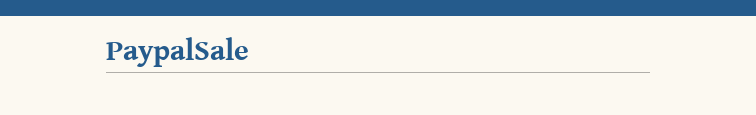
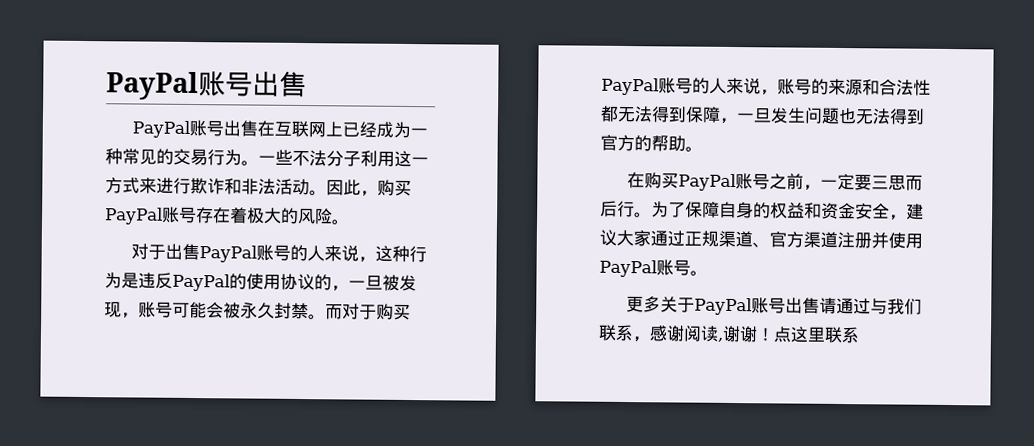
[106,37,249,67] PaypalSale -> [106,70,307,101] [131,119,428,139] [105,148,429,168] [105,177,412,197] [104,206,350,225] [130,243,427,263] [104,272,417,292] [104,301,411,321] [601,77,931,96] [600,105,925,125] [600,134,703,152] [626,172,923,192] [600,200,924,221] [599,229,923,249] [599,259,708,278] [625,296,922,316] [598,324,860,344] PayPal账号出售 // PayPal账号出售在互联网上已经成为一种常见的交易行为。一些不法分子利用这一方式来进行欺诈和非法活动。因此，购买PayPal账号存在着极大的风险。 // 对于出售PayPal账号的人来说，这种行为是违反PayPal的使用协议的，一旦被发现，账号可能会被永久封禁。而对于购买PayPal账号的人来说，账号的来源和合法性都无法得到保障，一旦发生问题也无法得到官方的帮助。 // 在购买PayPal账号之前，一定要三思而后行。为了保障自身的权益和资金安全，建议大家通过正规渠道、官方渠道注册并使用PayPal账号。 // 更多关于PayPal账号出售请通过与我们联系，感谢阅读,谢谢！点这里联系

